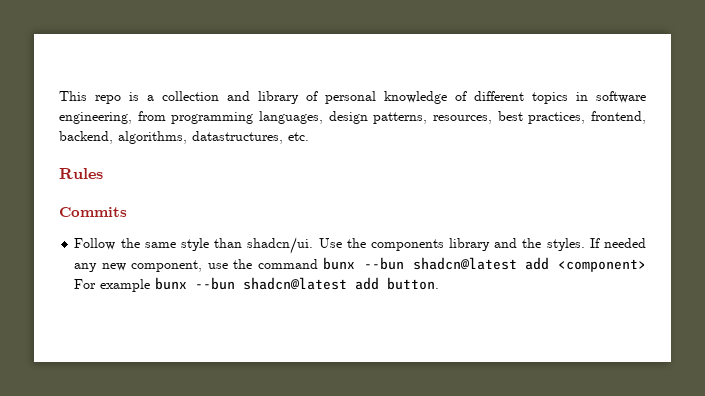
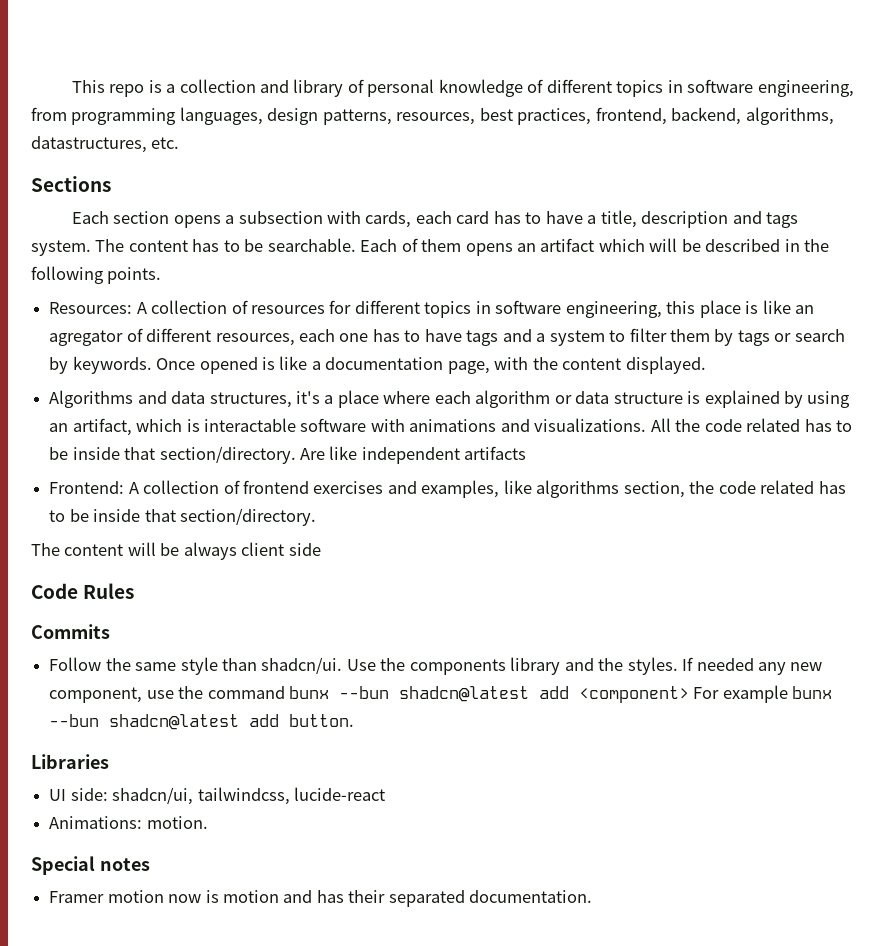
(309, 136) none -> [31,176,111,192] [71,210,799,228] [31,238,830,256] [31,266,162,284] [49,300,814,318] [49,328,845,346] [49,356,706,374] [49,390,851,408] [49,418,852,436] [49,446,527,464] [49,480,846,498] [49,508,316,526] [31,542,321,560] [31,583,78,599] Sections // Each section opens a subsection with cards, each card has to have a title, description and tags system. The content has to be searchable. Each of them opens an artifact which will be described in the following points. // Resources: A collection of resources for different topics in software engineering, this place is like an agregator of different resources, each one has to have tags and a system to filter them by tags or search by keywords. Once opened is like a documentation page, with the content displayed. // Algorithms and data structures, it's a place where each algorithm or data structure is explained by using an artifact, which is interactable software with animations and visualizations. All the code related has to be inside that section/directory. Are like independent artifacts // Frontend: A collection of frontend exercises and examples, like algorithms section, the code related has to be inside that section/directory. // The content will be always client side // Code
(440, 283) none -> [31,754,109,769] [49,787,385,805] [49,816,208,829] [31,856,150,875] [49,890,593,907] // Libraries // UI side: shadcn/ui, tailwindcss, lucide-react // Animations: motion. // Special notes // Framer motion now is motion and has their separated documentation.

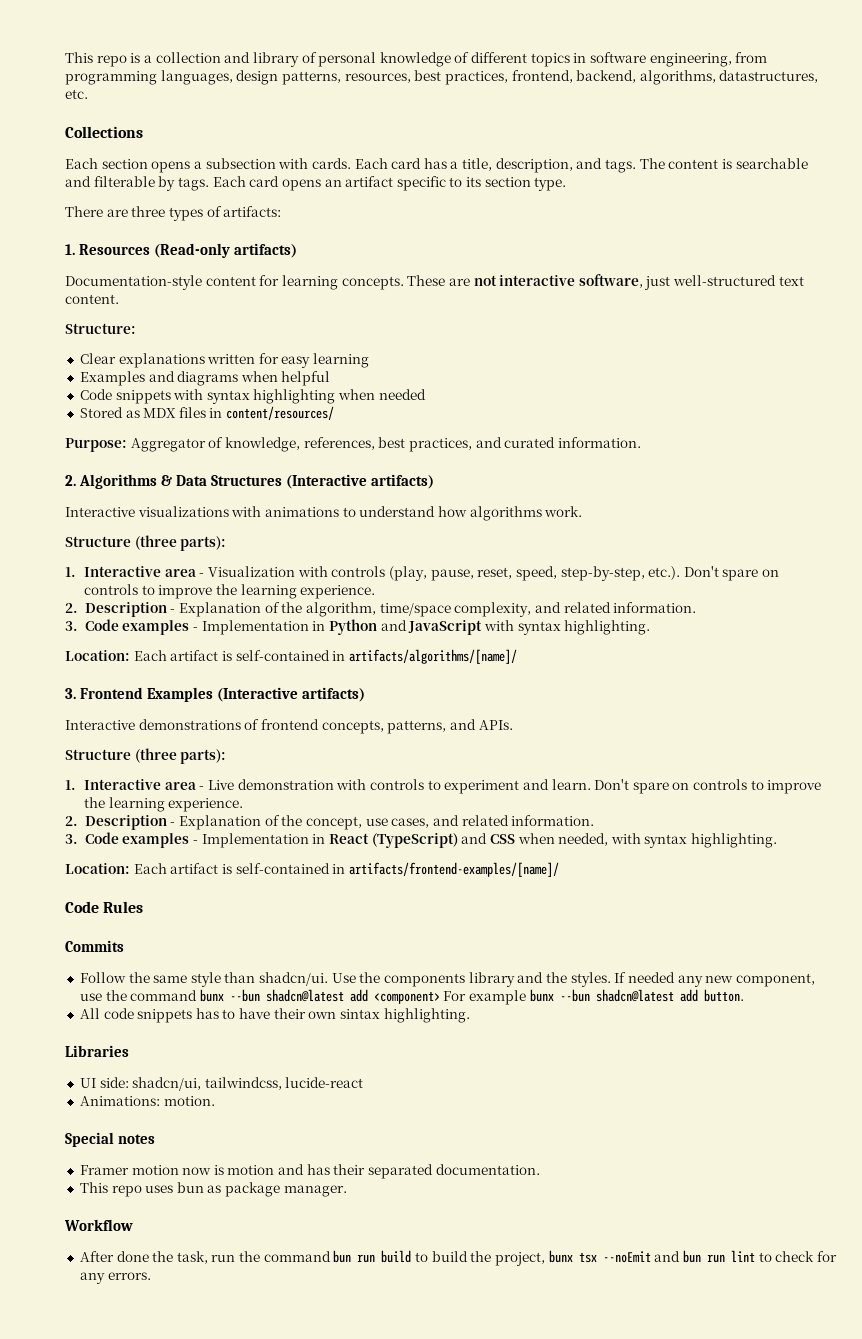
[31,176,111,192] Sections -> [65,126,143,138] Collections
[365,210,799,228] [31,238,830,256] [31,266,162,284] [49,300,814,318] [49,328,845,346] [49,356,706,374] [49,390,851,408] [49,418,852,436] [49,446,527,464] [49,480,846,498] [49,508,316,526] [31,542,321,560] cards, each card has to have a title, description and tags system. The content has to be searchable. Each of them opens an artifact which will be described in the following points. // Resources: A collection of resources for different topics in software engineering, this place is like an agregator of different resources, each one has to have tags and a system to filter them by tags or search by keywords. Once opened is like a documentation page, with the content displayed. // Algorithms and data structures, it's a place where each algorithm or data structure is explained by using an artifact, which is interactable software with animations and visualizations. All the code related has to be inside that section/directory. Are like independent artifacts // Frontend: A collection of frontend exercises and examples, like algorithms section, the code related has to be inside that section/directory. // The content will be always client side -> [311,158,808,173] [65,176,567,191] [65,206,282,221] [65,243,298,258] [65,274,804,290] [65,294,119,304] [65,323,136,334] [79,353,370,368] [79,371,331,386] [79,389,426,404] [79,406,335,420] [65,437,641,452] [65,474,435,489] [65,506,583,521] [65,535,227,551] [65,566,780,581] [84,584,376,599] [65,602,697,617] [65,619,651,635] [65,649,517,664] [65,687,366,702] [65,719,513,734] [65,748,227,764] [65,779,822,794] [84,797,244,812] [65,815,595,830] [65,832,778,848] [65,862,559,877] cards. Each card has a title, description, and tags. The content is searchable and filterable by tags. Each card opens an artifact specific to its section type. // There are three types of artifacts: // 1. Resources (Read-only artifacts) // Documentation-style content for learning concepts. These are not interactive software, just well-structured text content. // Structure: // Clear explanations written for easy learning // Examples and diagrams when helpful // Code snippets with syntax highlighting when needed // Stored as MDX files in content/resources/ // Purpose: Aggregator of knowledge, references, best practices, and curated information. // 2. Algorithms & Data Structures (Interactive artifacts) // Interactive visualizations with animations to understand how algorithms work. // Structure (three parts): // 1. Interactive area - Visualization with controls (play, pause, reset, speed, step-by-step, etc.). Don't spare on controls to improve the learning experience. // 2. Description - Explanation of the algorithm, time/space complexity, and related information. // 3. Code examples - Implementation in Python and JavaScript with syntax highlighting. // Location: Each artifact is self-contained in artifacts/algorithms/[name]/ // 3. Frontend Examples (Interactive artifacts) // Interactive demonstrations of frontend concepts, patterns, and APIs. // Structure (three parts): // 1. Interactive area - Live demonstration with controls to experiment and learn. Don't spare on controls to improve the learning experience. // 2. Description - Explanation of the concept, use cases, and related information. // 3. Code examples - Implementation in React (TypeScript) and CSS when needed, with syntax highlighting. // Location: Each artifact is self-contained in artifacts/frontend-examples/[name]/
(355, 720) none -> [79,1008,470,1023] // All code snippets has to have their own sintax highlighting.
(593, 896) none -> [79,1182,347,1197] [64,1219,133,1231] [79,1250,837,1266] [79,1272,151,1284] // This repo uses bun as package manager. // Workflow // After done the task, run the command bun run build to build the project, bunx tsx --noEmit and bun run lint to check for any errors.

